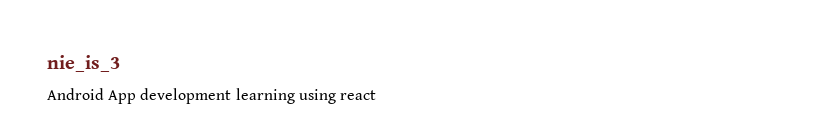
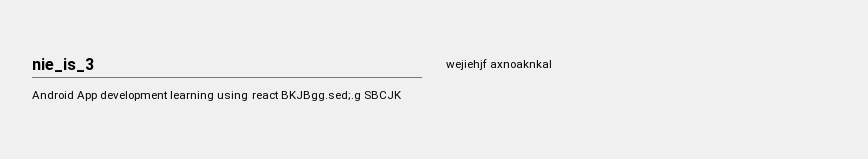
(376, 95) none -> [280,91,402,101] [446,59,553,70] BKJBgg.sed;.g SBCJK wejiehjf axnoaknkal

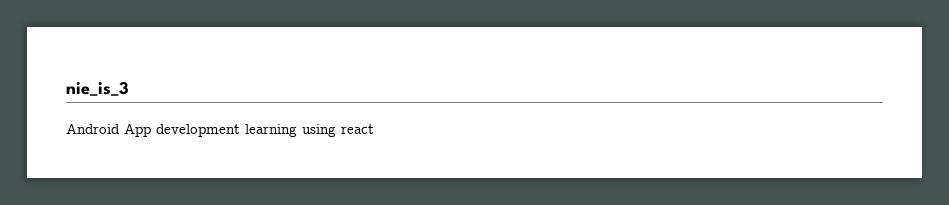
[280,91,402,101] [446,59,553,70] BKJBgg.sed;.g SBCJK wejiehjf axnoaknkal -> (374, 129) none

